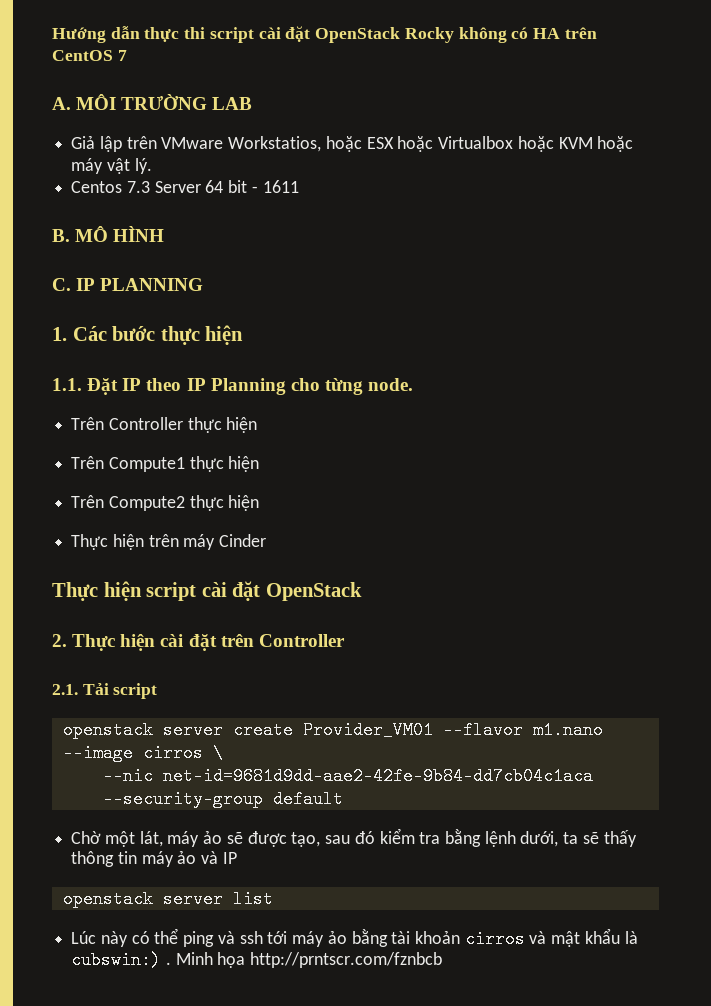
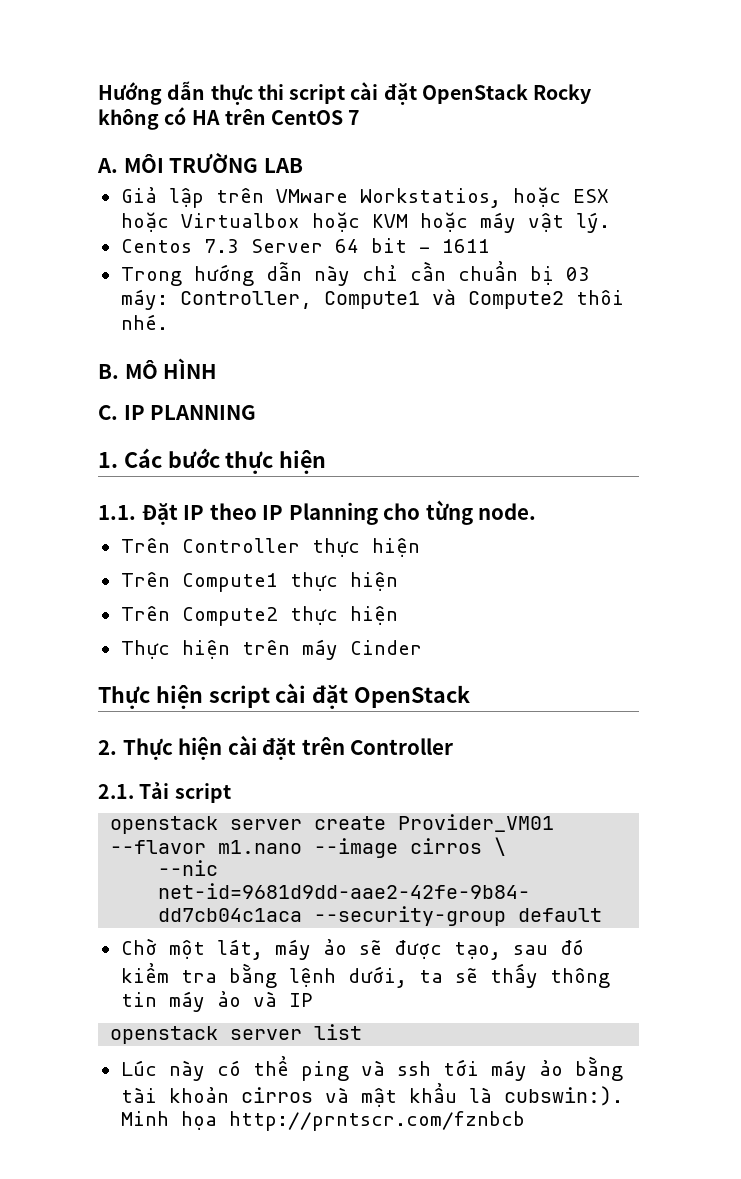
(299, 186) none -> [120,261,590,286] [120,289,624,310] [120,314,168,330] // Trong hướng dẫn này chỉ cần chuẩn bị 03 máy: Controller, Compute1 và Compute2 thôi nhé.
[71,951,171,969] cubswin:) . -> [503,1086,623,1106] cubswin:).

